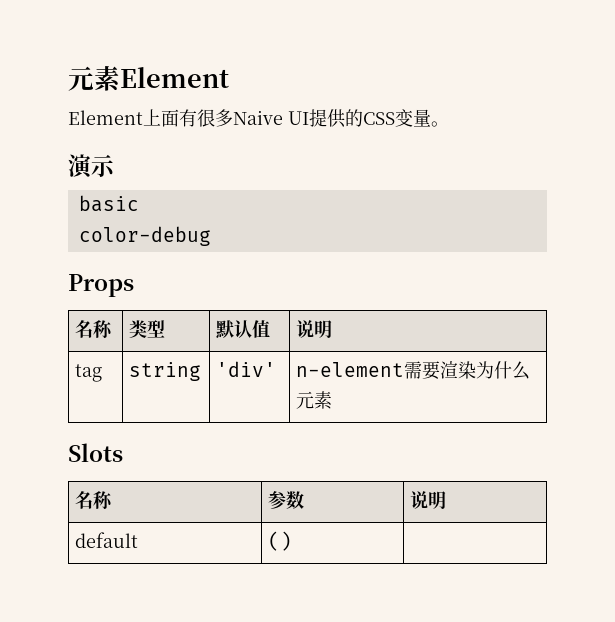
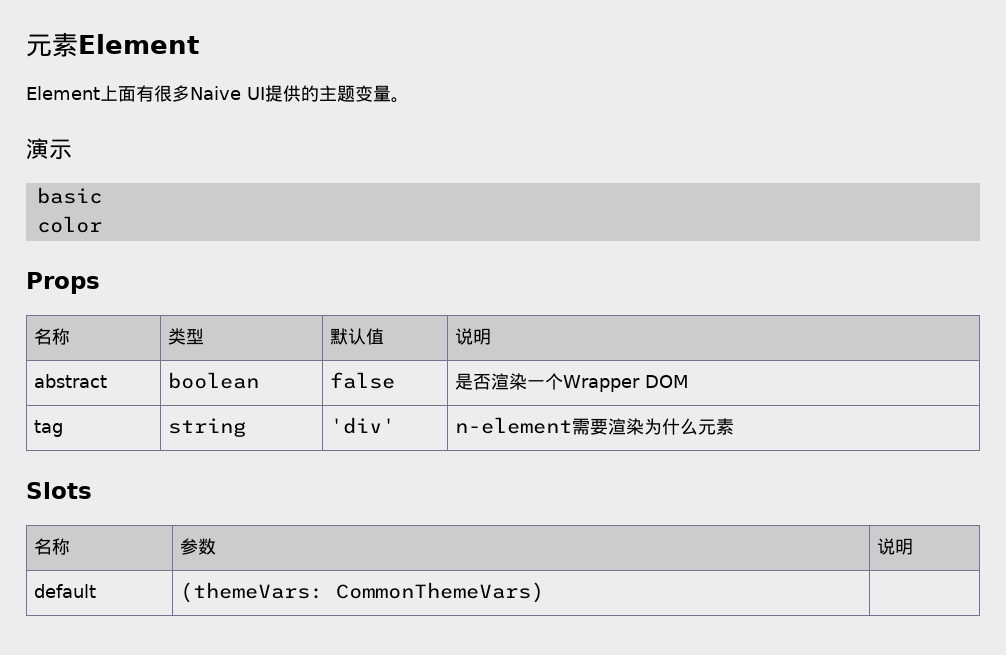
[363,112,395,125] CSS -> [319,85,355,102] 主题
[78,226,211,246] color-debug -> [36,216,102,233] color
(333, 329) none -> [33,374,107,388] [167,372,259,389] [329,372,395,389] [454,373,689,392] // abstract | boolean | false | 是否渲染一个Wrapper DOM
[268,531,293,551] () -> [179,582,544,603] (themeVars: CommonThemeVars)

